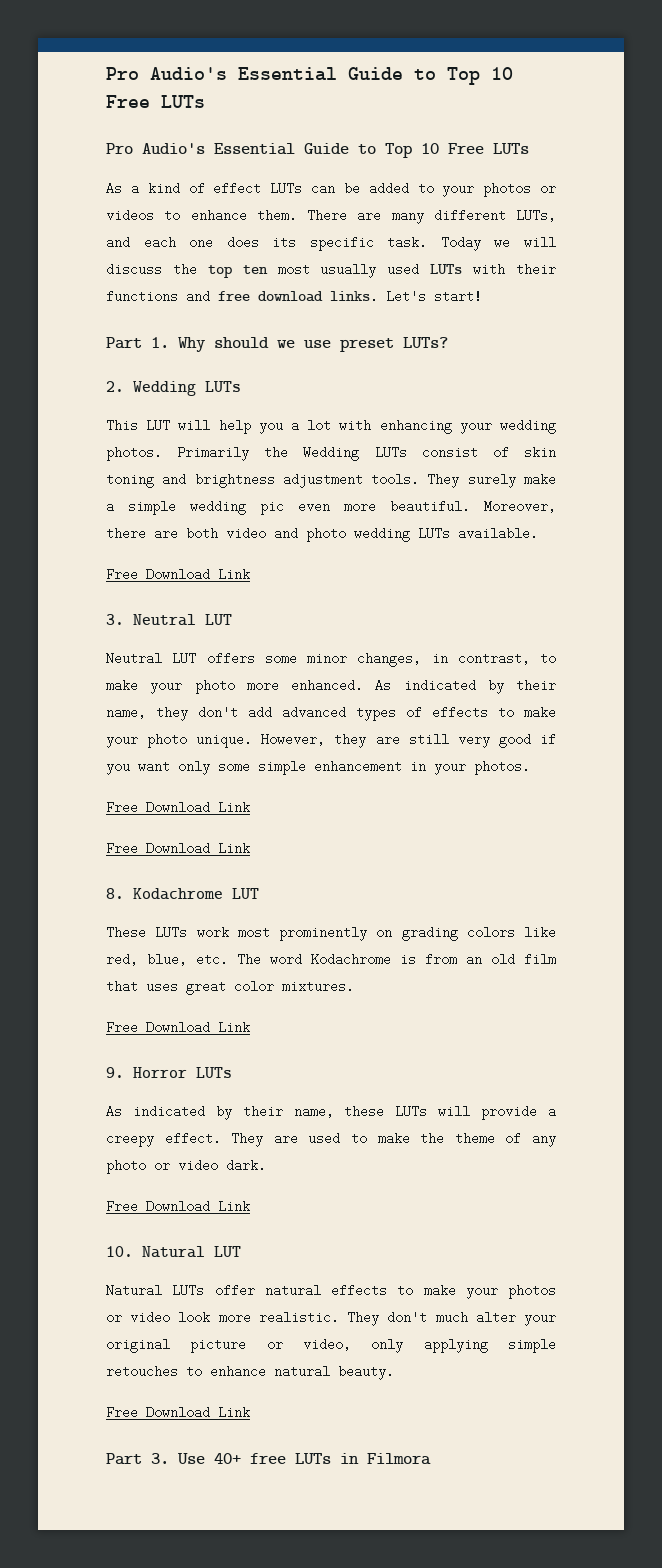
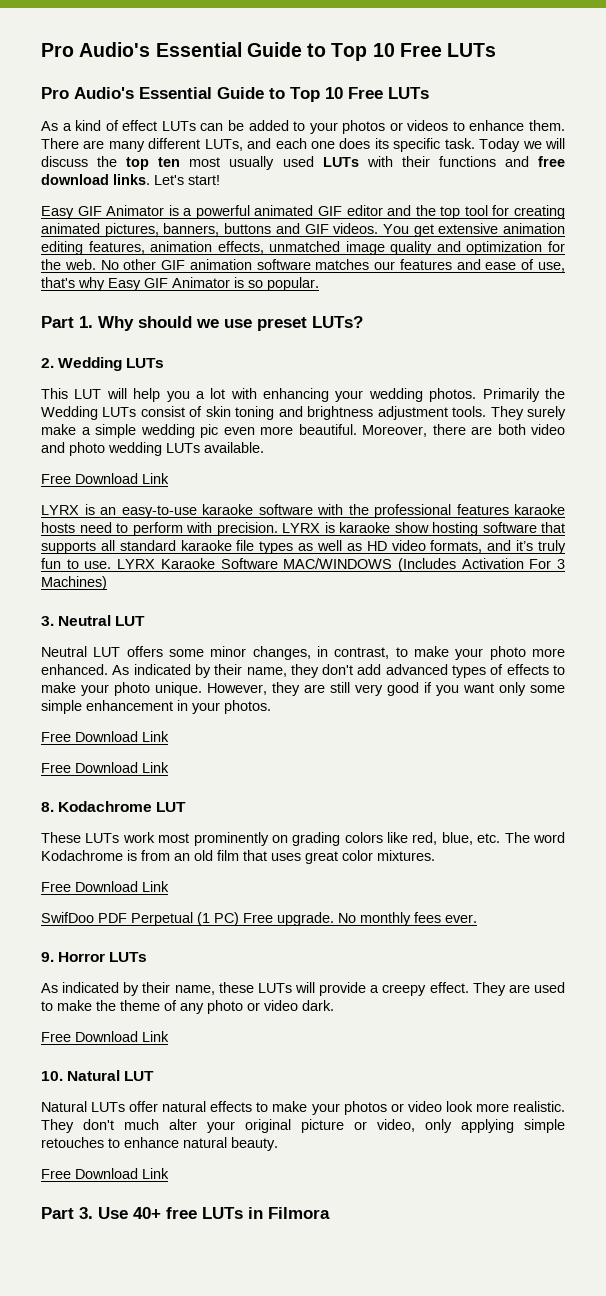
(482, 296) none -> [41,205,565,219] [41,223,565,237] [41,241,565,255] [41,259,565,272] [41,277,319,291] // Easy GIF Animator is a powerful animated GIF editor and the top tool for creating animated pictures, banners, buttons and GIF videos. You get extensive animation editing features, animation effects, unmatched image quality and optimization for the web. No other GIF animation software matches our features and ease of use, that's why Easy GIF Animator is so popular.
(250, 574) none -> [41,504,565,518] [41,522,565,536] [41,540,566,554] [41,558,565,572] [41,576,107,590] // LYRX is an easy-to-use karaoke software with the professional features karaoke hosts need to perform with precision. LYRX is karaoke show hosting software that supports all standard karaoke file types as well as HD video formats, and it’s truly fun to use. LYRX Karaoke Software MAC/WINDOWS (Includes Activation For 3 Machines)
(250, 1027) none -> [41,912,477,926] // SwifDoo PDF Perpetual (1 PC) Free upgrade. No monthly fees ever.

